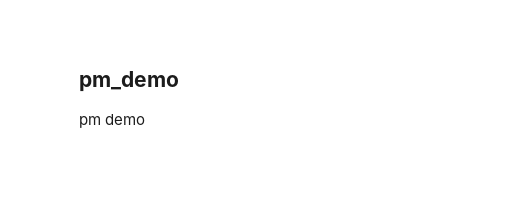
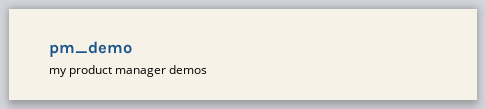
[79,114,146,128] pm demo -> [49,65,208,77] my product manager demos

